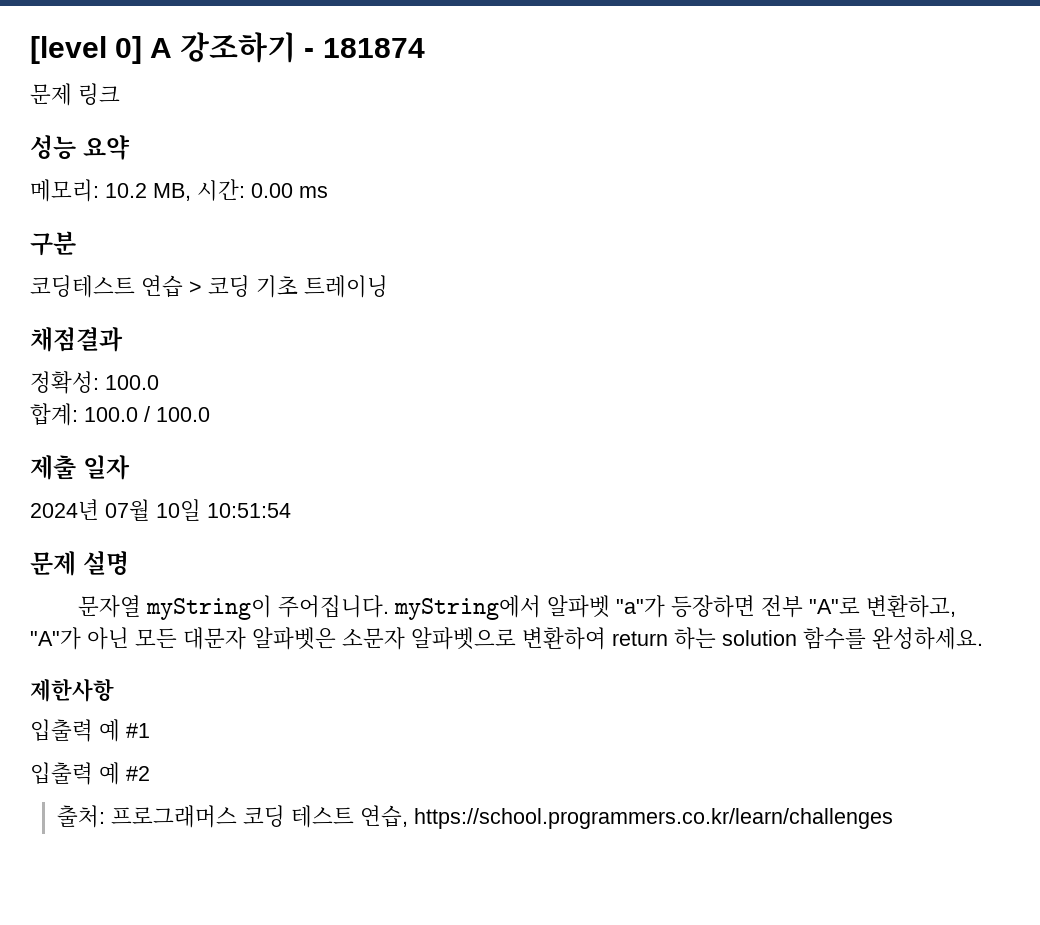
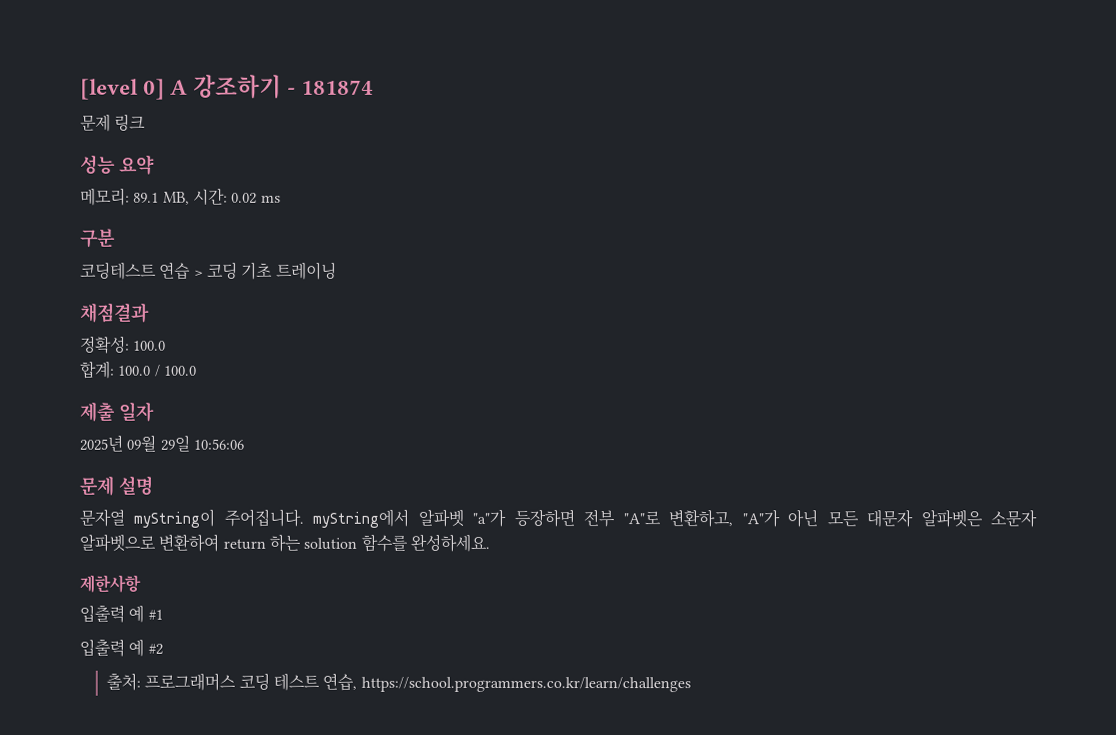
[105,183,147,198] 10.2 -> [133,192,160,203] 89.1
[251,183,293,198] 0.00 -> [231,192,258,204] 0.02
[30,499,291,521] 2024년 07월 10일 10:51:54 -> [79,434,244,452] 2025년 09월 29일 10:56:06

